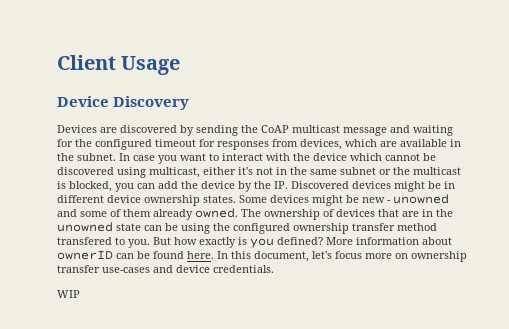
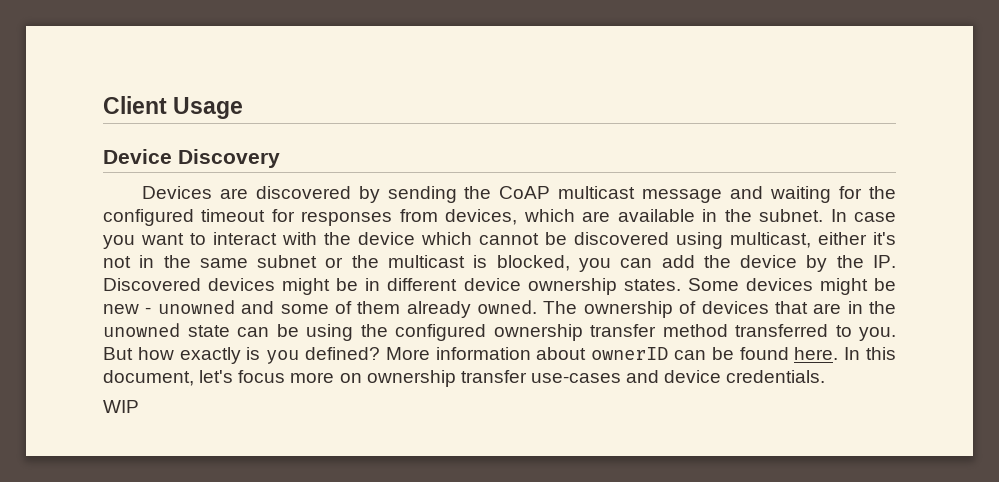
[57,237,112,245] transfered -> [735,324,828,337] transferred

